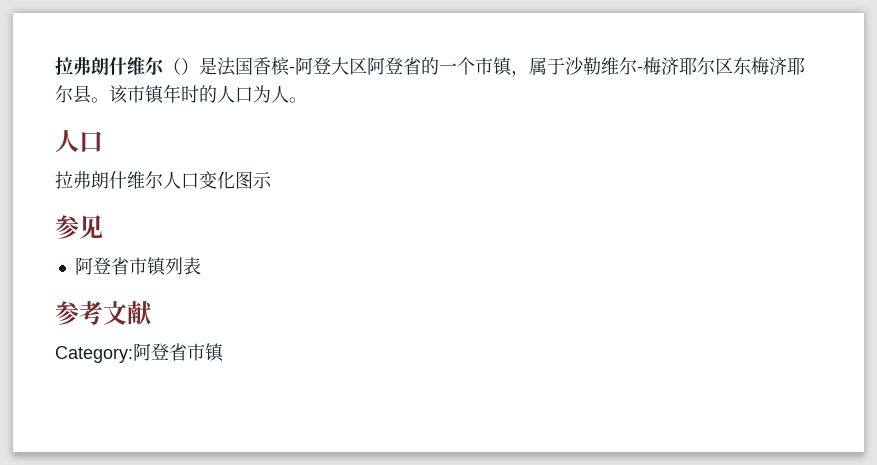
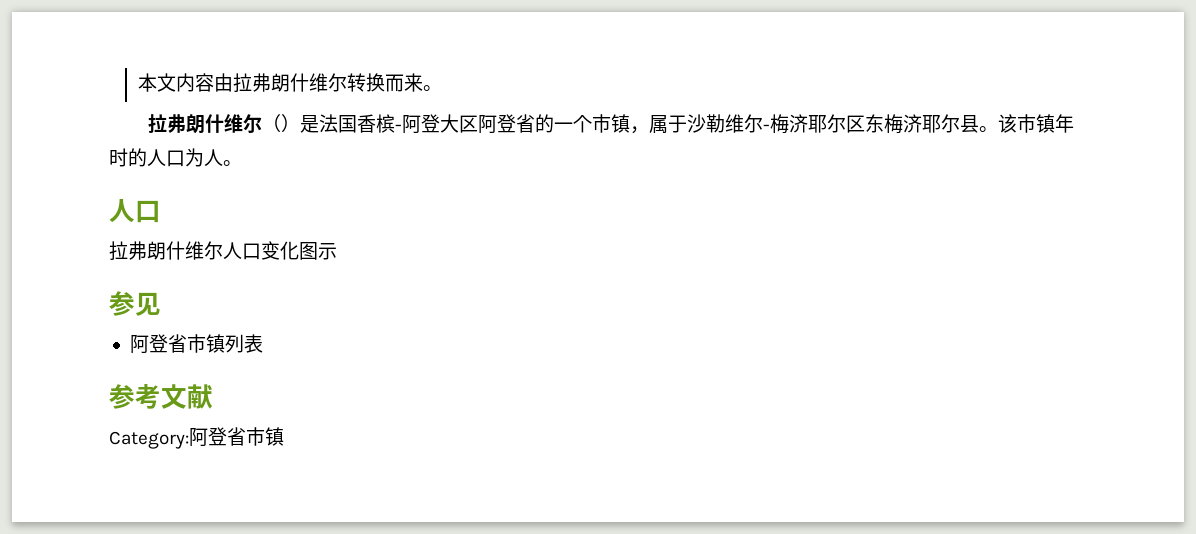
(55, 66) none -> [137,73,442,93] 本文内容由拉弗朗什维尔转换而来。 //

